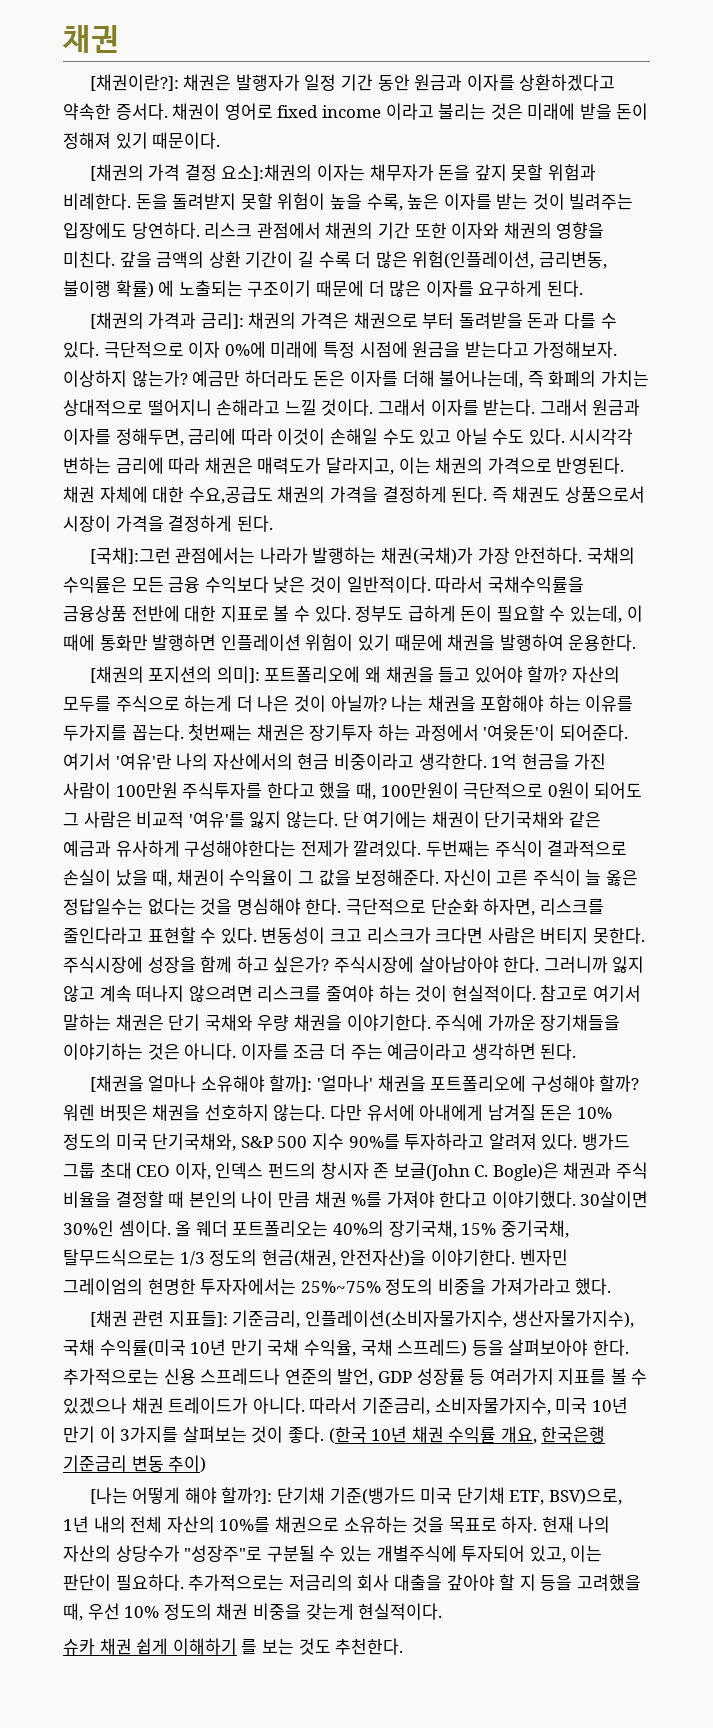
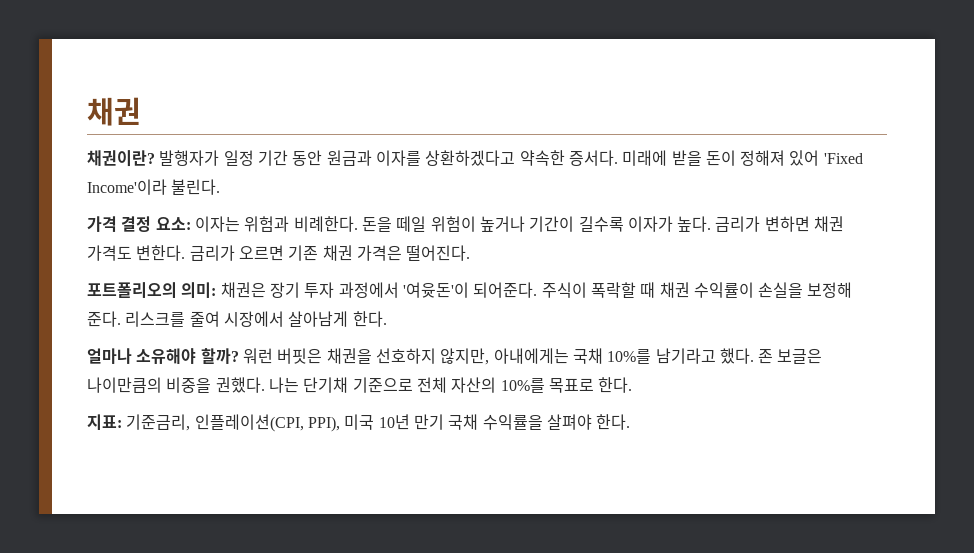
[89,74,232,91] [채권이란?]: 채권은 -> [87,150,155,167] 채권이란?
[172,103,649,120] [63,132,221,149] [89,164,596,181] [63,193,634,211] [63,222,605,239] [63,251,607,269] [63,280,583,298] [89,312,617,329] [63,341,618,358] [63,370,649,388] [63,399,641,416] [63,428,634,446] [63,457,625,475] [63,486,645,504] [63,515,273,532] [89,547,635,565] [63,576,584,593] [63,605,643,623] [63,634,637,651] [89,666,620,683] [63,695,634,712] [63,724,628,741] [63,753,607,770] [63,782,643,800] [63,811,601,828] [63,840,628,857] [63,869,639,887] [63,898,604,916] [63,927,645,944] [63,956,645,973] [63,985,641,1002] [63,1014,621,1031] [63,1043,577,1060] [89,1075,640,1092] [63,1104,612,1121] [63,1133,630,1151] [63,1162,649,1181] [63,1191,649,1208] [63,1220,569,1238] [63,1249,568,1267] [63,1278,612,1295] [89,1310,634,1328] [63,1339,629,1357] [63,1368,648,1386] [63,1397,628,1415] [63,1426,606,1444] [63,1455,207,1473] [89,1487,622,1505] [63,1516,611,1533] [63,1545,603,1563] [63,1574,641,1591] [63,1603,443,1621] [63,1638,404,1655] 채권이 영어로 fixed income 이라고 불리는 것은 미래에 받을 돈이 정해져 있기 때문이다. // [채권의 가격 결정 요소]:채권의 이자는 채무자가 돈을 갚지 못할 위험과 비례한다. 돈을 돌려받지 못할 위험이 높을 수록, 높은 이자를 받는 것이 빌려주는 입장에도 당연하다. 리스크 관점에서 채권의 기간 또한 이자와 채권의 영향을 미친다. 갚을 금액의 상환 기간이 길 수록 더 많은 위험(인플레이션, 금리변동, 불이행 확률) 에 노출되는 구조이기 때문에 더 많은 이자를 요구하게 된다. // [채권의 가격과 금리]: 채권의 가격은 채권으로 부터 돌려받을 돈과 다를 수 있다. 극단적으로 이자 0%에 미래에 특정 시점에 원금을 받는다고 가정해보자. 이상하지 않는가? 예금만 하더라도 돈은 이자를 더해 불어나는데, 즉 화폐의 가치는 상대적으로 떨어지니 손해라고 느낄 것이다. 그래서 이자를 받는다. 그래서 원금과 이자를 정해두면, 금리에 따라 이것이 손해일 수도 있고 아닐 수도 있다. 시시각각 변하는 금리에 따라 채권은 매력도가 달라지고, 이는 채권의 가격으로 반영된다. 채권 자체에 대한 수요,공급도 채권의 가격을 결정하게 된다. 즉 채권도 상품으로서 시장이 가격을 결정하게 된다. // [국채]:그런 관점에서는 나라가 발행하는 채권(국채)가 가장 안전하다. 국채의 수익률은 모든 금융 수익보다 낮은 것이 일반적이다. 따라서 국채수익률을 금융상품 전반에 대한 지표로 볼 수 있다. 정부도 급하게 돈이 필요할 수 있는데, 이 때에 통화만 발행하면 인플레이션 위험이 있기 때문에 채권을 발행하여 운용한다. // [채권의 포지션의 의미]: 포트폴리오에 왜 채권을 들고 있어야 할까? 자산의 모두를 주식으로 하는게 더 나은 것이 아닐까? 나는 채권을 포함해야 하는 이유를 두가지를 꼽는다. 첫번째는 채권은 장기투자 하는 과정에서 '여윳돈'이 되어준다. 여기서 '여유'란 나의 자산에서의 현금 비중이라고 생각한다. 1억 현금을 가진 사람이 100만원 주식투자를 한다고 했을 때, 100만원이 극단적으로 0원이 되어도 그 사람은 비교적 '여유'를 잃지 않는다. 단 여기에는 채권이 단기국채와 같은 예금과 유사하게 구성해야한다는 전제가 깔려있다. 두번째는 주식이 결과적으로 손실이 났을 때, 채권이 수익율이 그 값을 보정해준다. 자신이 고른 주식이 늘 옳은 정답일수는 없다는 것을 명심해야 한다. 극단적으로 단순화 하자면, 리스크를 줄인다라고 표현할 수 있다. 변동성이 크고 리스크가 크다면 사람은 버티지 못한다. 주식시장에 성장을 함께 하고 싶은가? 주식시장에 살아남아야 한다. 그러니까 잃지 않고 계속 떠나지 않으려면 리스크를 줄여야 하는 것이 현실적이다. 참고로 여기서 말하는 채권은 단기 국채와 우량 채권을 이야기한다. 주식에 가까운 장기채들을 이야기하는 것은 아니다. 이자를 조금 더 주는 예금이라고 생각하면 된다. // [채권을 얼마나 소유해야 할까]: '얼마나' 채권을 포트폴리오에 구성해야 할까? 워렌 버핏은 채권을 선호하지 않는다. 다만 유서에 아내에게 남겨질 돈은 10% 정도의 미국 단기국채와, S&P 500 지수 90%를 투자하라고 알려져 있다. 뱅가드 그룹 초대 CEO 이자, 인덱스 펀드의 창시자 존 보글(John C. Bogle)은 채권과 주식 비율을 결정할 때 본인의 나이 만큼 채권 %를 가져야 한다고 이야기했다. 30살이면 30%인 셈이다. 올 웨더 포트폴리오는 40%의 장기국채, 15% 중기국채, 탈무드식으로는 1/3 정도의 현금(채권, 안전자산)을 이야기한다. 벤자민 그레이엄의 현명한 투자자에서는 25%~75% 정도의 비중을 가져가라고 했다. // [채권 관련 지표들]: 기준금리, 인플레이션(소비자물가지수, 생산자물가지수), 국채 수익률(미국 10년 만기 국채 수익율, 국채 스프레드) 등을 살펴보아야 한다. 추가적으로는 신용 스프레드나 연준의 발언, GDP 성장률 등 여러가지 지표를 볼 수 있겠으나 채권 트레이드가 아니다. 따라서 기준금리, 소비자물가지수, 미국 10년 만기 이 3가지를 살펴보는 것이 좋다. (한국 10년 채권 수익률 개요, 한국은행 기준금리 변동 추이) // [나는 어떻게 해야 할까?]: 단기채 기준(뱅가드 미국 단기채 ETF, BSV)으로, 1년 내의 전체 자산의 10%를 채권으로 소유하는 것을 목표로 하자. 현재 나의 자산의 상당수가 "성장주"로 구분될 수 있는 개별주식에 투자되어 있고, 이는 판단이 필요하다. 추가적으로는 저금리의 회사 대출을 갚아야 할 지 등을 고려했을 때, 우선 10% 정도의 채권 비중을 갖는게 현실적이다. // 슈카 채권 쉽게 이해하기 를 보는 것도 추천한다. -> [622,150,863,166] [87,179,221,195] [87,216,845,232] [87,245,471,261] [87,282,853,298] [87,311,387,327] [87,348,823,365] [87,377,633,393] [87,414,631,432] 미래에 받을 돈이 정해져 있어 'Fixed Income'이라 불린다. // 가격 결정 요소: 이자는 위험과 비례한다. 돈을 떼일 위험이 높거나 기간이 길수록 이자가 높다. 금리가 변하면 채권 가격도 변한다. 금리가 오르면 기존 채권 가격은 떨어진다. // 포트폴리오의 의미: 채권은 장기 투자 과정에서 '여윳돈'이 되어준다. 주식이 폭락할 때 채권 수익률이 손실을 보정해 준다. 리스크를 줄여 시장에서 살아남게 한다. // 얼마나 소유해야 할까? 워런 버핏은 채권을 선호하지 않지만, 아내에게는 국채 10%를 남기라고 했다. 존 보글은 나이만큼의 비중을 권했다. 나는 단기채 기준으로 전체 자산의 10%를 목표로 한다. // 지표: 기준금리, 인플레이션(CPI, PPI), 미국 10년 만기 국채 수익률을 살펴야 한다.

